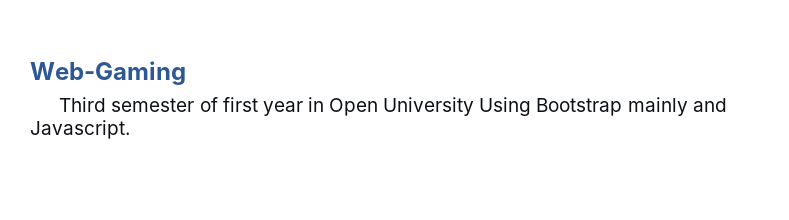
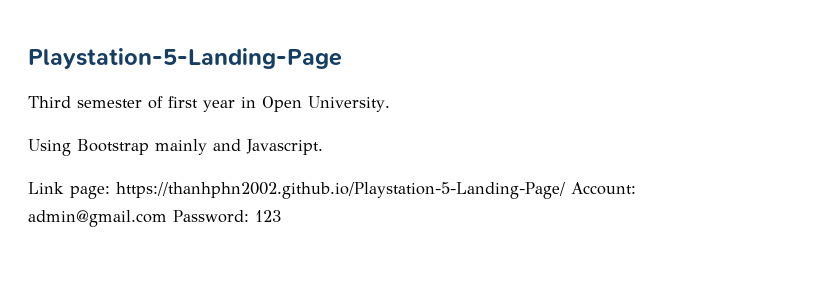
[30,61,186,85] Web-Gaming -> [28,48,342,69] Playstation-5-Landing-Page
[383,97,475,116] University -> [308,96,390,112] University. //
(130, 129) none -> [28,182,636,199] [28,210,281,227] // Link page: https://thanhphn2002.github.io/Playstation-5-Landing-Page/ Account: admin@gmail.com Password: 123

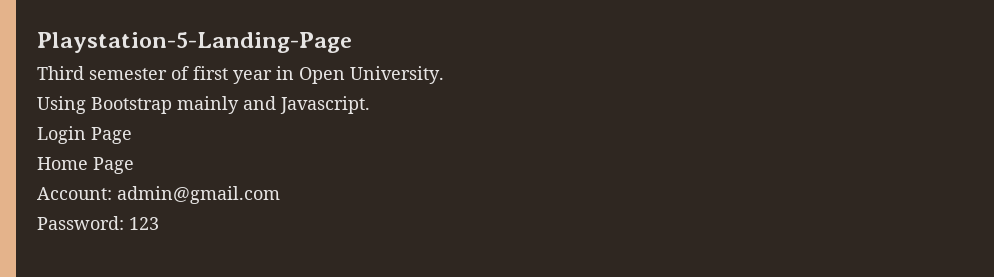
[28,182,565,199] Link page: https://thanhphn2002.github.io/Playstation-5-Landing-Page/ -> [37,126,132,144] [37,157,134,174] Login Page // Home Page //
(167, 218) none -> (280, 195) //

